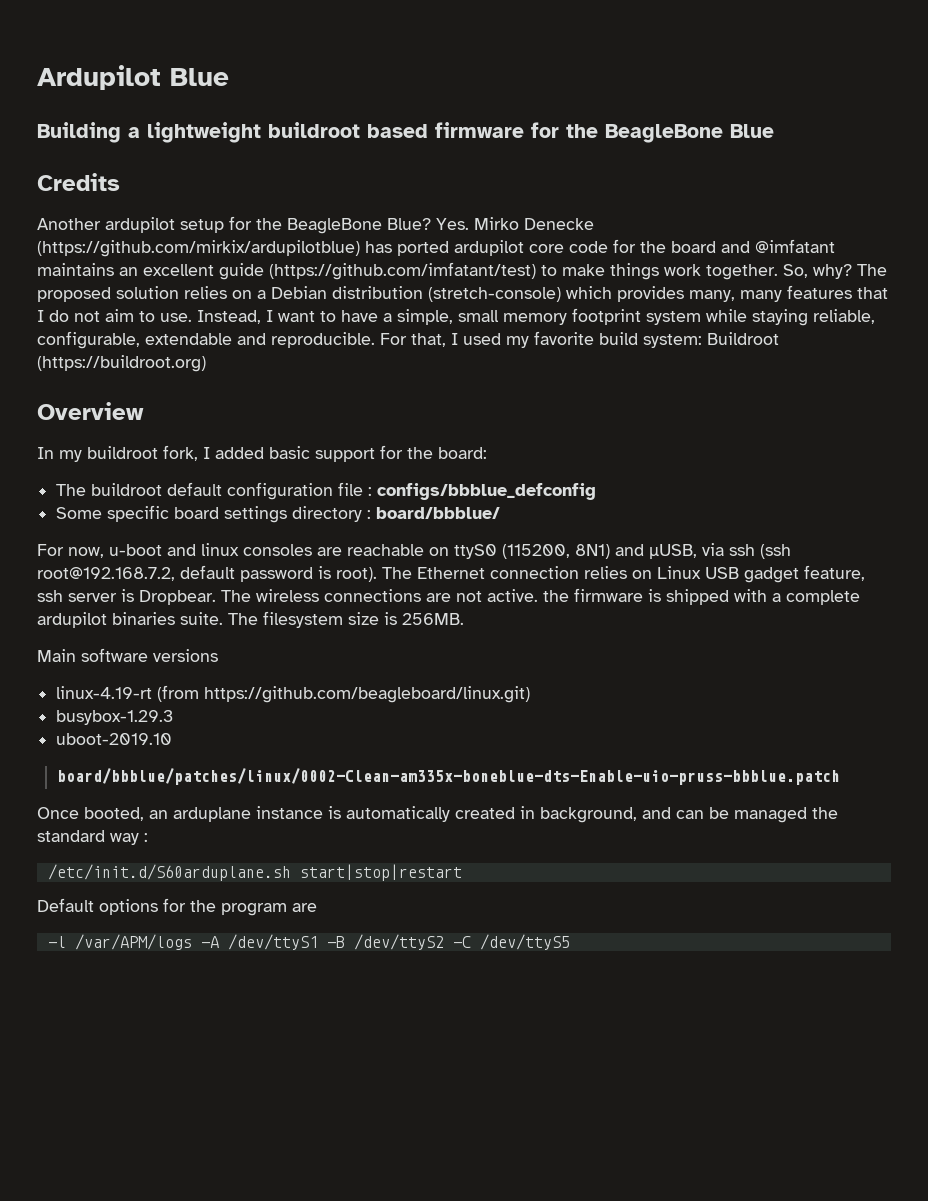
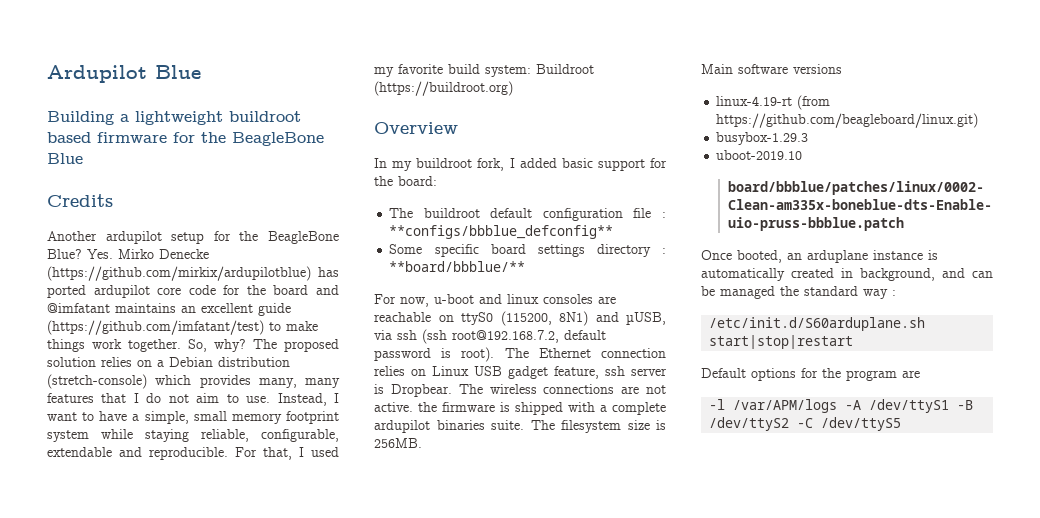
[377,483,597,500] configs/bbblue_defconfig -> [389,225,614,239] **configs/bbblue_defconfig**
[376,507,501,519] board/bbblue/ -> [389,261,526,272] **board/bbblue/**

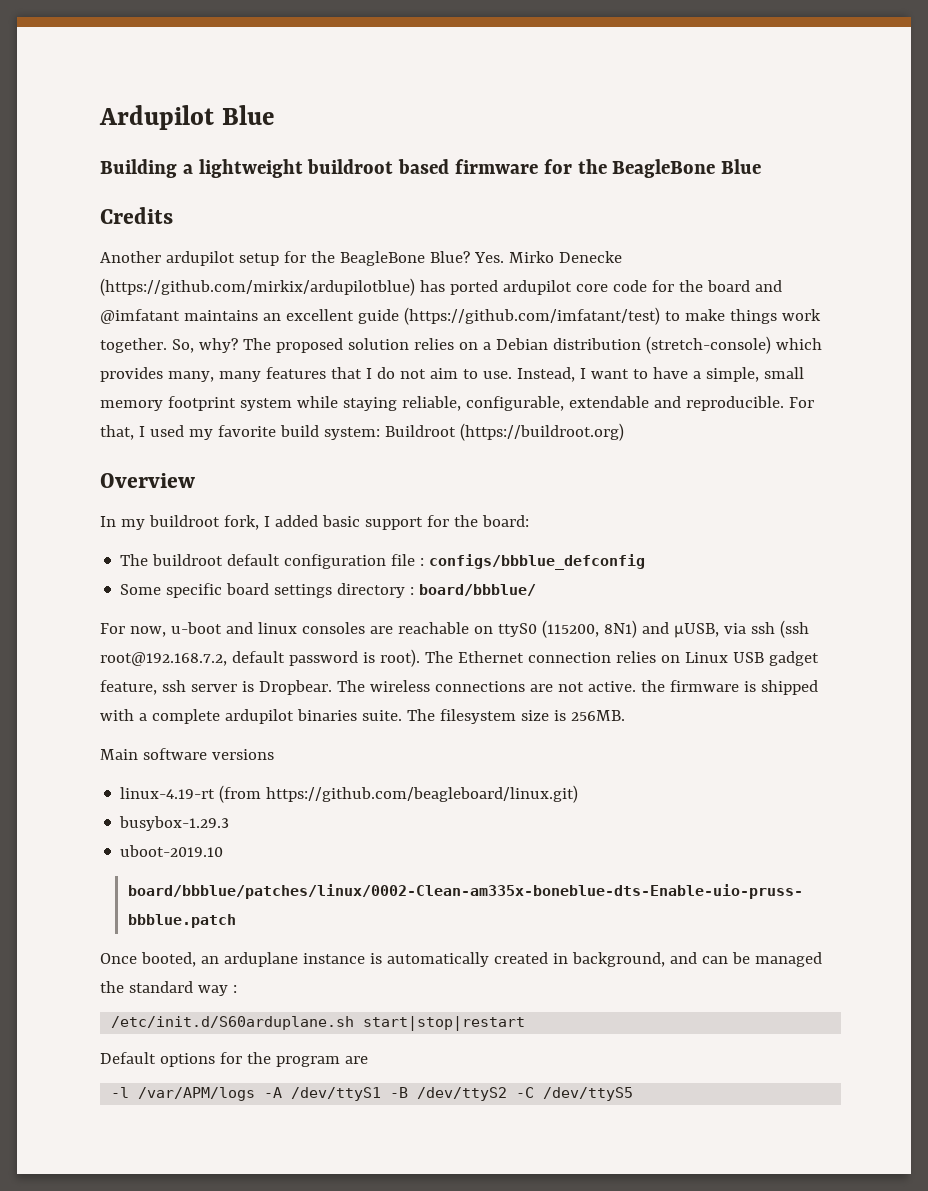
[389,225,614,239] **configs/bbblue_defconfig** -> [429,554,646,570] configs/bbblue_defconfig
[389,261,526,272] **board/bbblue/** -> [419,584,537,596] board/bbblue/

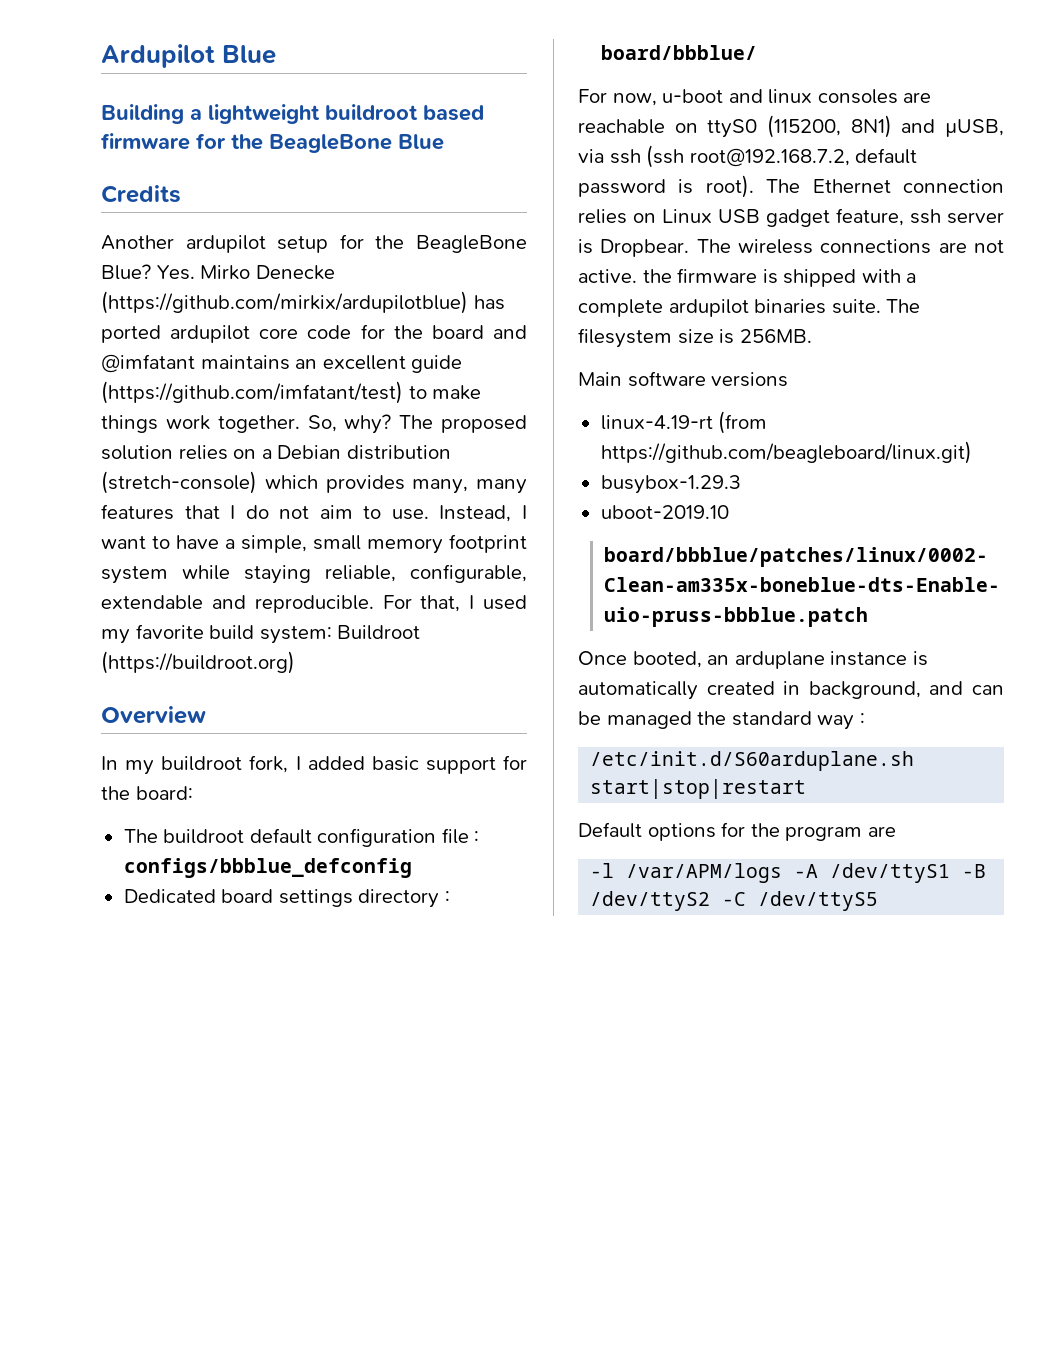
[120,583,223,598] Some specific -> [123,889,216,903] Dedicated

